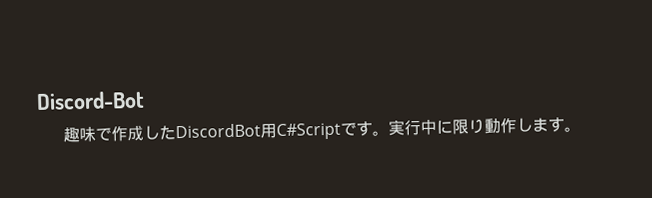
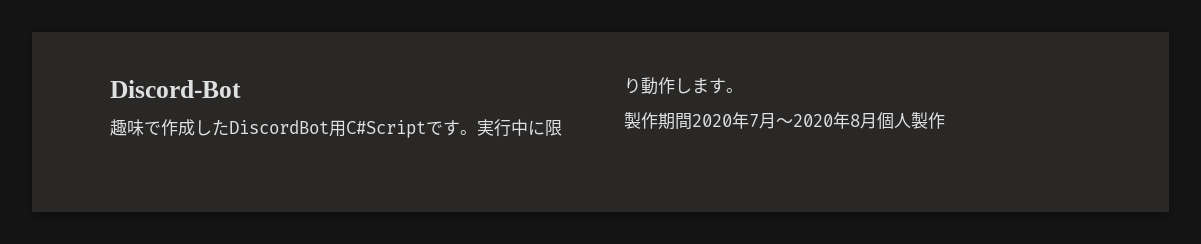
(581, 129) none -> [624,112,945,130] // 製作期間2020年7月～2020年8月個人製作

